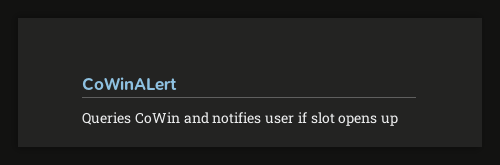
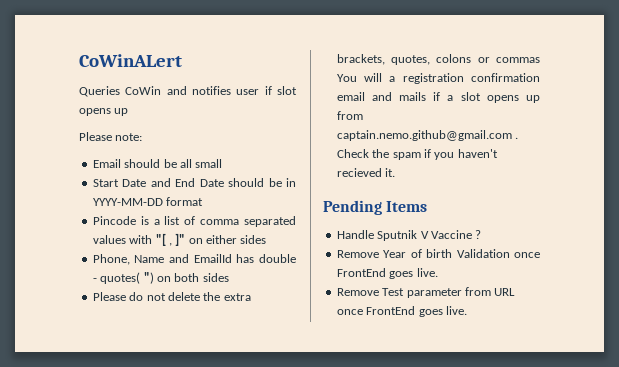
(399, 120) none -> [79,132,143,141] [92,159,223,168] [92,178,296,187] [92,197,204,206] [92,216,296,227] [92,233,267,246] [92,254,296,265] [92,272,229,284] [92,292,251,301] [336,54,540,65] [336,73,540,84] [336,92,540,103] [336,111,363,120] [336,130,519,141] [336,149,498,160] [336,168,396,177] [323,200,428,215] [336,230,482,241] [336,249,540,258] [336,268,438,279] [336,287,516,298] [336,306,467,317] // Please note: // Email should be all small // Start Date and End Date should be in YYYY-MM-DD format // Pincode is a list of comma separated values with "[ , ]" on either sides // Phone, Name and EmailId has double - quotes( ") on both sides // Please do not delete the extra brackets, quotes, colons or commas You will a registration confirmation email and mails if a slot opens up from captain.nemo.github@gmail.com . Check the spam if you haven't recieved it. // Pending Items // Handle Sputnik V Vaccine ? // Remove Year of birth Validation once FrontEnd goes live. // Remove Test parameter from URL once FrontEnd goes live.

